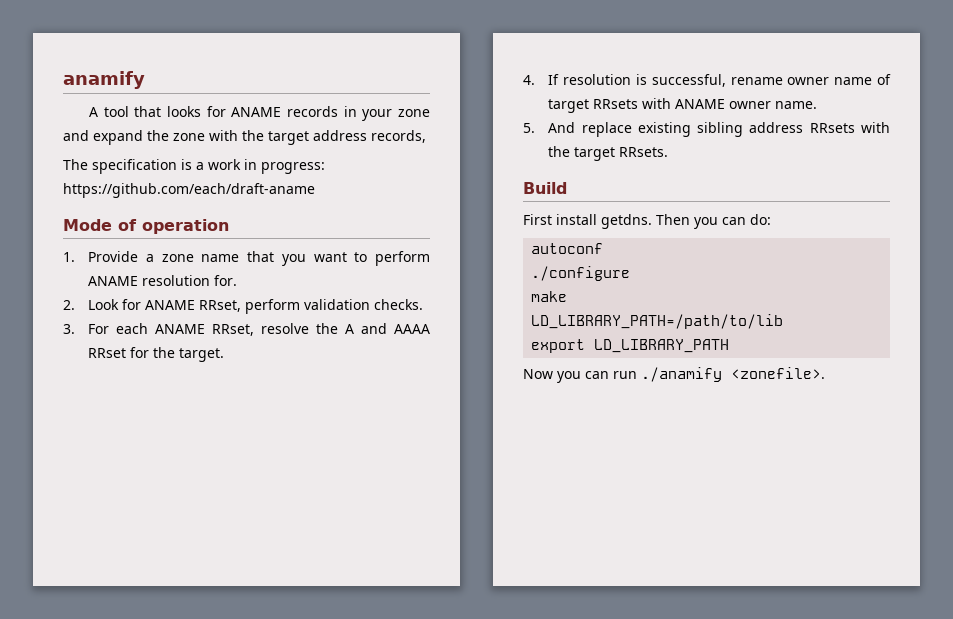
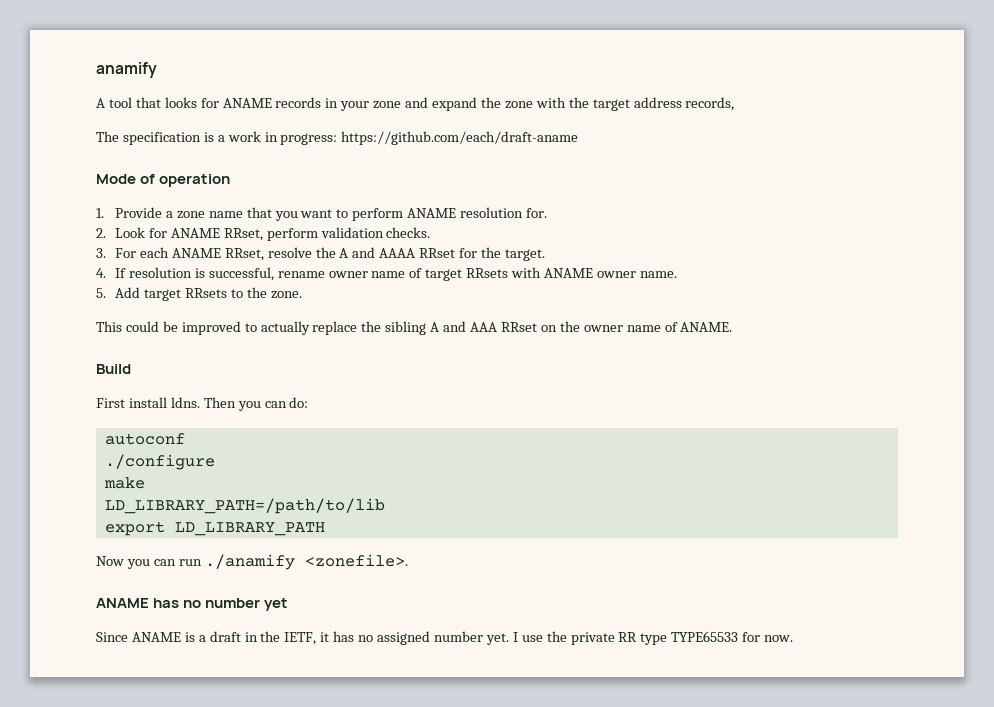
[548,122,890,137] [548,146,669,161] And replace existing sibling address RRsets with the target RRsets. -> [114,287,302,301] [96,321,733,335] Add target RRsets to the zone. // This could be improved to actually replace the sibling A and AAA RRset on the owner name of ANAME.
[601,214,652,229] getdns. -> [170,397,200,408] ldns.
(825, 373) none -> [96,598,289,611] [96,631,794,645] // ANAME has no number yet // Since ANAME is a draft in the IETF, it has no assigned number yet. I use the private RR type TYPE65533 for now.

